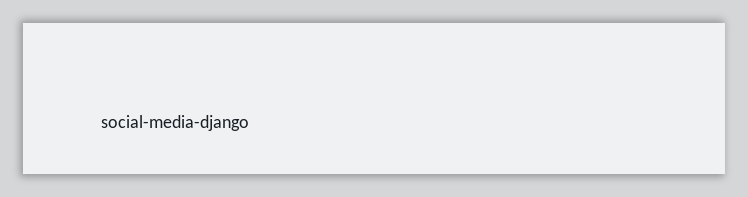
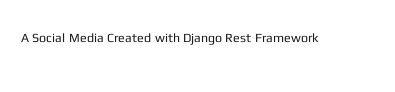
[101,115,249,131] social-media-django -> [21,33,319,45] A Social Media Created with Django Rest Framework

